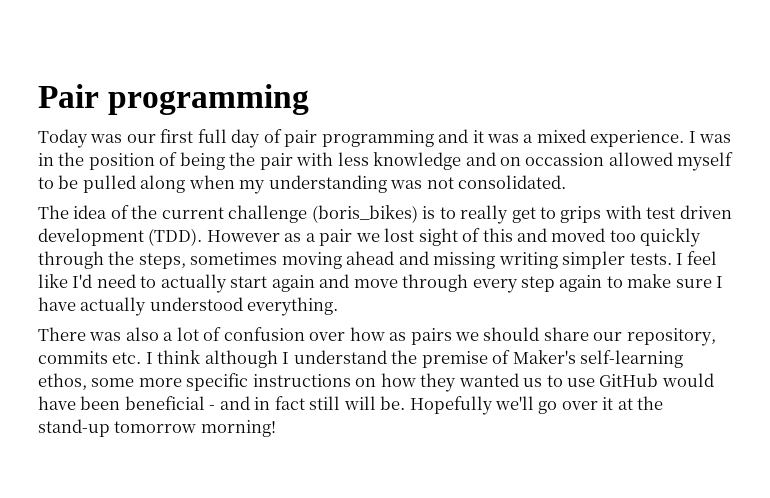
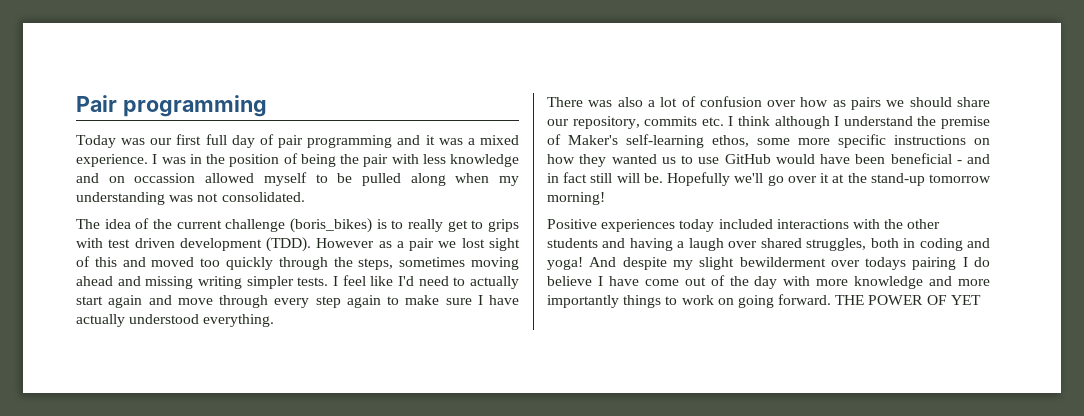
(276, 428) none -> [547,219,941,232] [547,238,990,251] [547,257,990,270] [547,275,990,289] [547,294,981,308] // Positive experiences today included interactions with the other students and having a laugh over shared struggles, both in coding and yoga! And despite my slight bewilderment over todays pairing I do believe I have come out of the day with more knowledge and more importantly things to work on going forward. THE POWER OF YET

